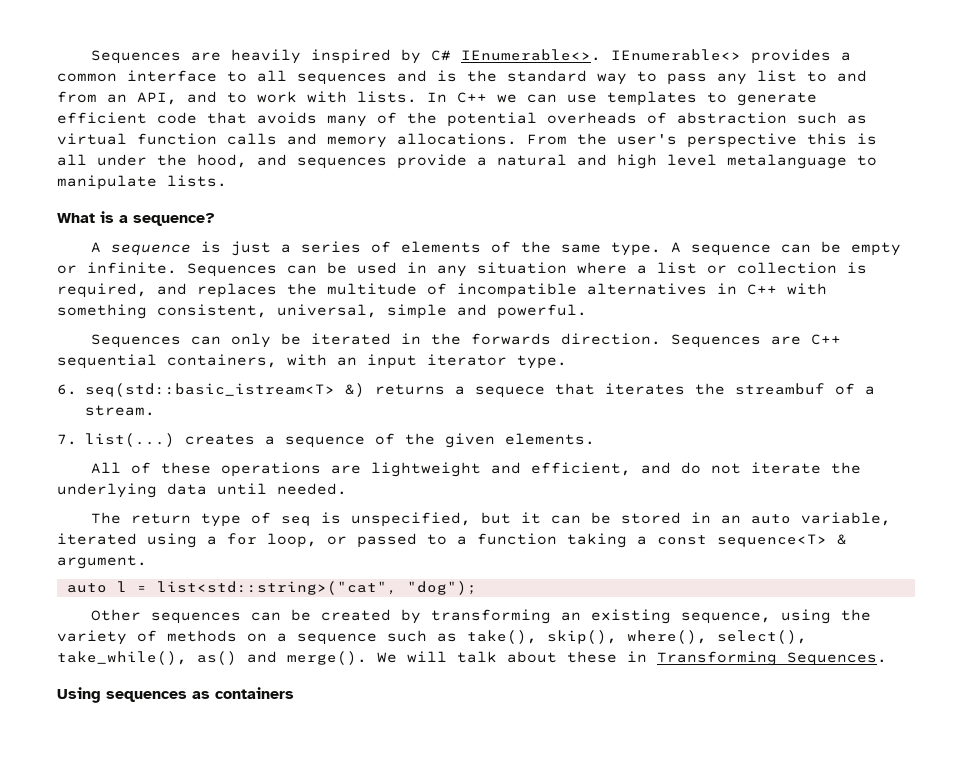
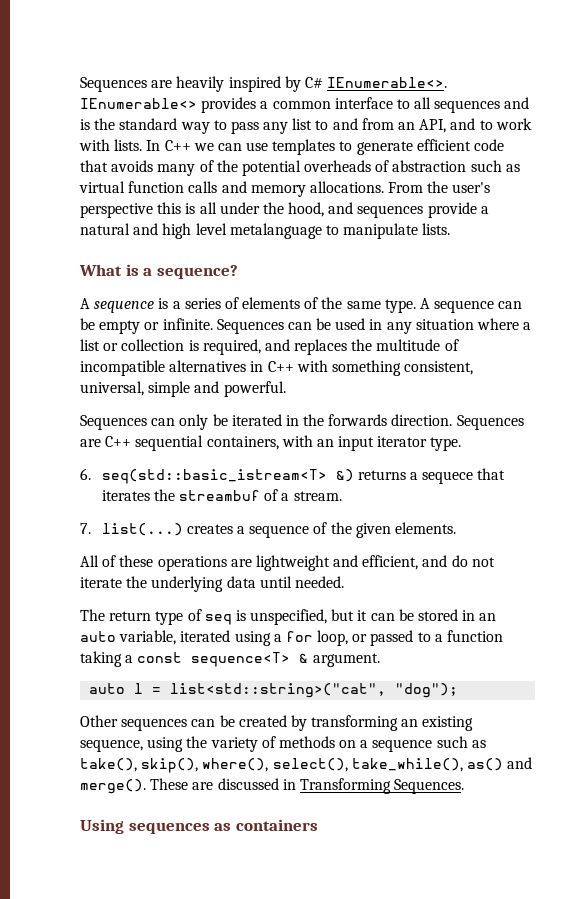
[230,241,271,256] just -> (169, 303) none
[377,651,617,663] We will talk about these -> [150,778,279,790] These are discussed

